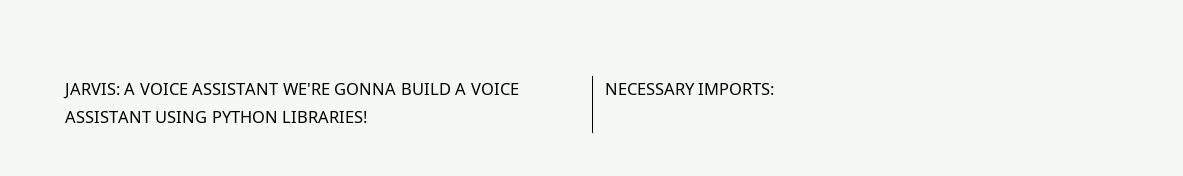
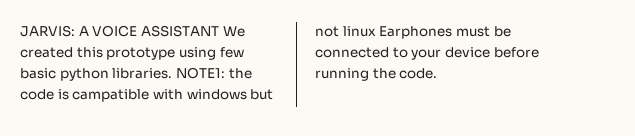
[282,83,519,95] [65,111,368,123] [605,83,775,95] WE'RE GONNA BUILD A VOICE ASSISTANT USING PYTHON LIBRARIES! // NECESSARY IMPORTS: -> [222,26,245,37] [20,47,244,60] [20,67,252,81] [20,89,274,102] [315,26,511,39] [315,47,539,60] [315,68,438,81] We created this prototype using few basic python libraries. NOTE1: the code is campatible with windows but not linux Earphones must be connected to your device before running the code.

